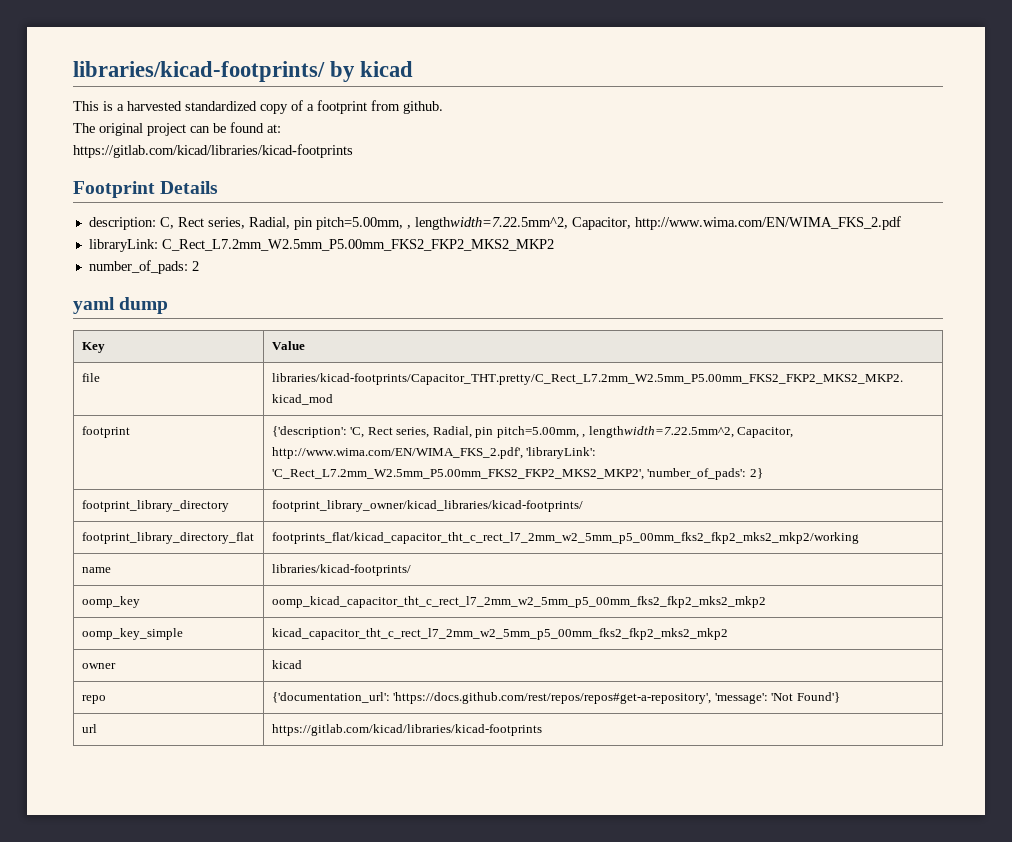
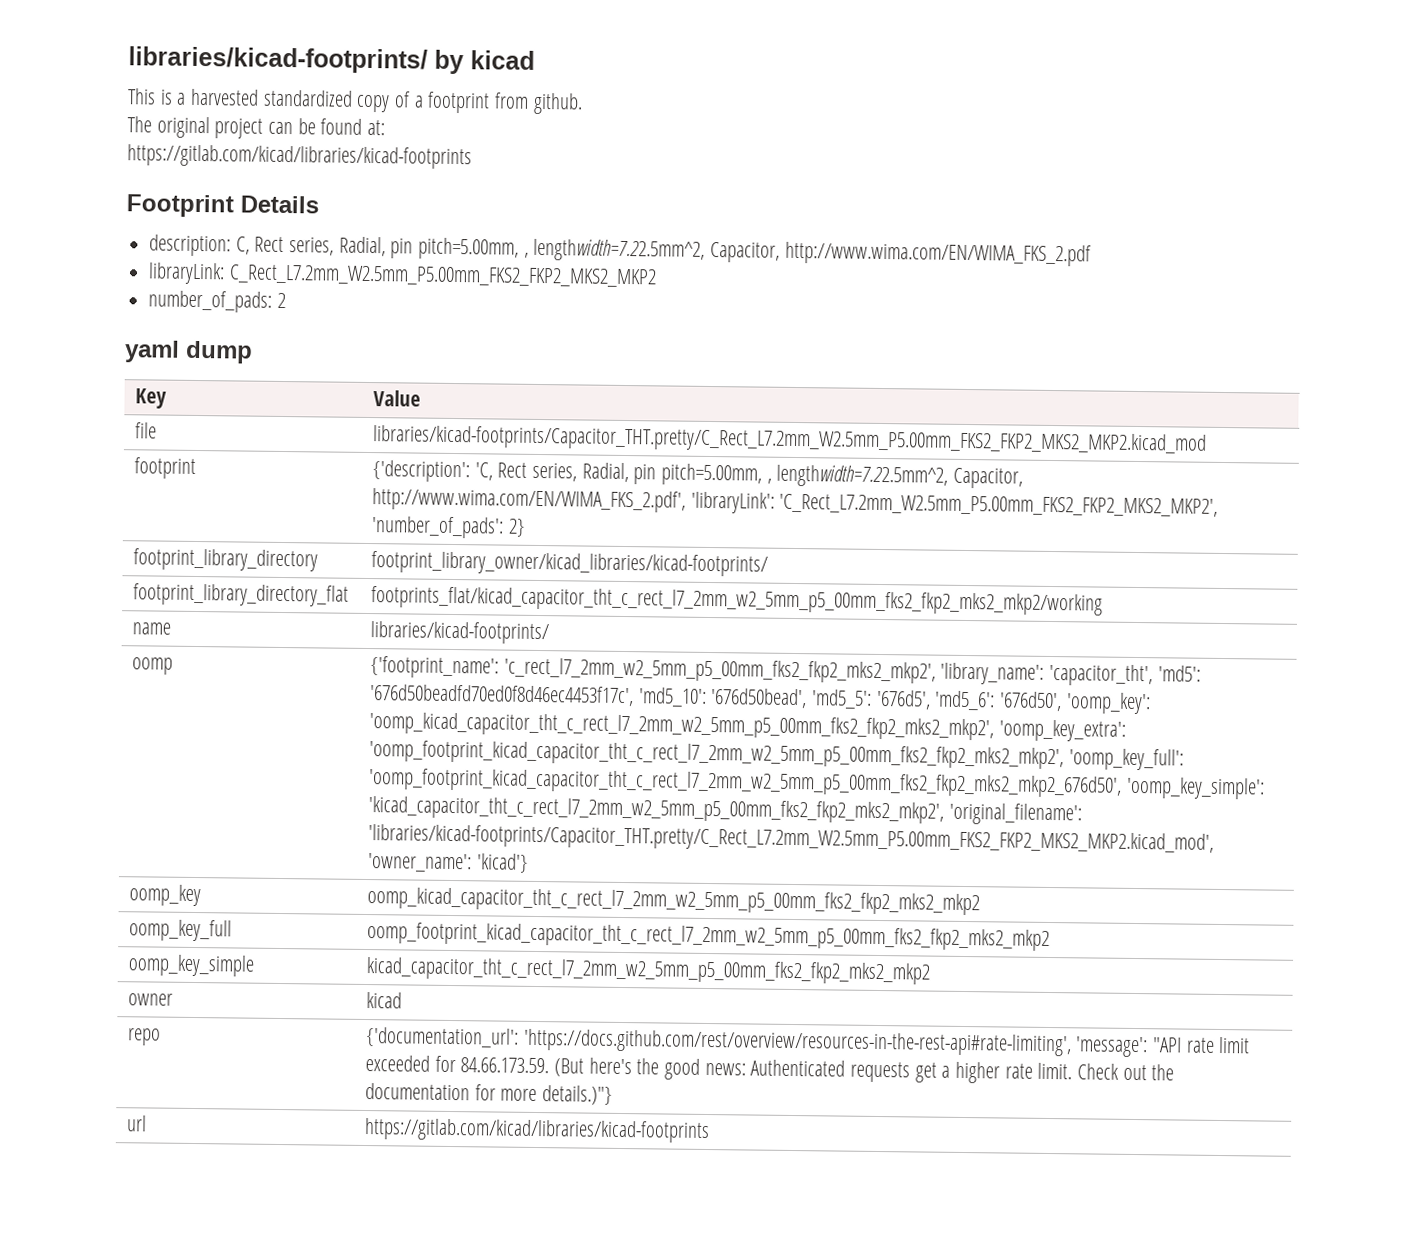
(411, 570) none -> [132,657,174,675] [370,656,1201,687] [369,684,1151,715] [369,712,1126,742] [369,740,1184,771] [368,768,1265,800] [368,796,1082,826] [368,824,1215,855] [368,853,529,873] // oomp | {'footprint_name': 'c_rect_l7_2mm_w2_5mm_p5_00mm_fks2_fkp2_mks2_mkp2', 'library_name': 'capacitor_tht', 'md5': '676d50beadfd70ed0f8d46ec4453f17c', 'md5_10': '676d50bead', 'md5_5': '676d5', 'md5_6': '676d50', 'oomp_key': 'oomp_kicad_capacitor_tht_c_rect_l7_2mm_w2_5mm_p5_00mm_fks2_fkp2_mks2_mkp2', 'oomp_key_extra': 'oomp_footprint_kicad_capacitor_tht_c_rect_l7_2mm_w2_5mm_p5_00mm_fks2_fkp2_mks2_mkp2', 'oomp_key_full': 'oomp_footprint_kicad_capacitor_tht_c_rect_l7_2mm_w2_5mm_p5_00mm_fks2_fkp2_mks2_mkp2_676d50', 'oomp_key_simple': 'kicad_capacitor_tht_c_rect_l7_2mm_w2_5mm_p5_00mm_fks2_fkp2_mks2_mkp2', 'original_filename': 'libraries/kicad-footprints/Capacitor_THT.pretty/C_Rect_L7.2mm_W2.5mm_P5.00mm_FKS2_FKP2_MKS2_MKP2.kicad_mod', 'owner_name': 'kicad'}
(766, 602) none -> [129,919,233,942] [367,922,1051,952] // oomp_key_full | oomp_footprint_kicad_capacitor_tht_c_rect_l7_2mm_w2_5mm_p5_00mm_fks2_fkp2_mks2_mkp2
[393,692,840,704] 'https://docs.github.com/rest/repos/repos#get-a-repository', 'message': 'Not Found'} -> [522,1028,1251,1058] [365,1055,1175,1084] [365,1083,614,1105] 'https://docs.github.com/rest/overview/resources-in-the-rest-api#rate-limiting', 'message': "API rate limit exceeded for 84.66.173.59. (But here's the good news: Authenticated requests get a higher rate limit. Check out the documentation for more details.)"}

